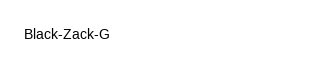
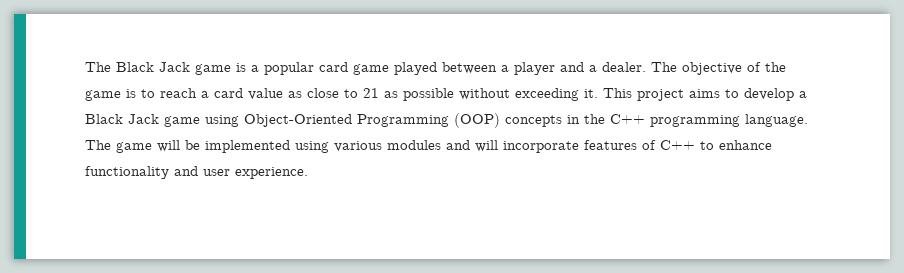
[24,28,110,39] Black-Zack-G -> [85,62,786,75] [85,88,807,101] [85,113,808,128] [85,140,772,153] [85,166,308,179] The Black Jack game is a popular card game played between a player and a dealer. The objective of the game is to reach a card value as close to 21 as possible without exceeding it. This project aims to develop a Black Jack game using Object-Oriented Programming (OOP) concepts in the C++ programming language. The game will be implemented using various modules and will incorporate features of C++ to enhance functionality and user experience.

